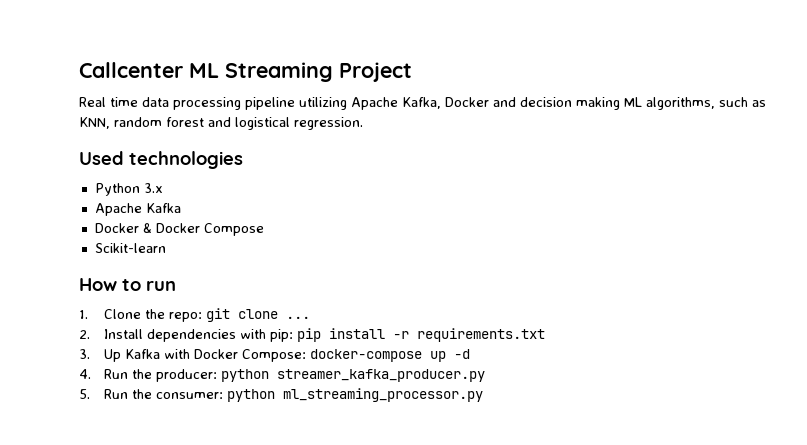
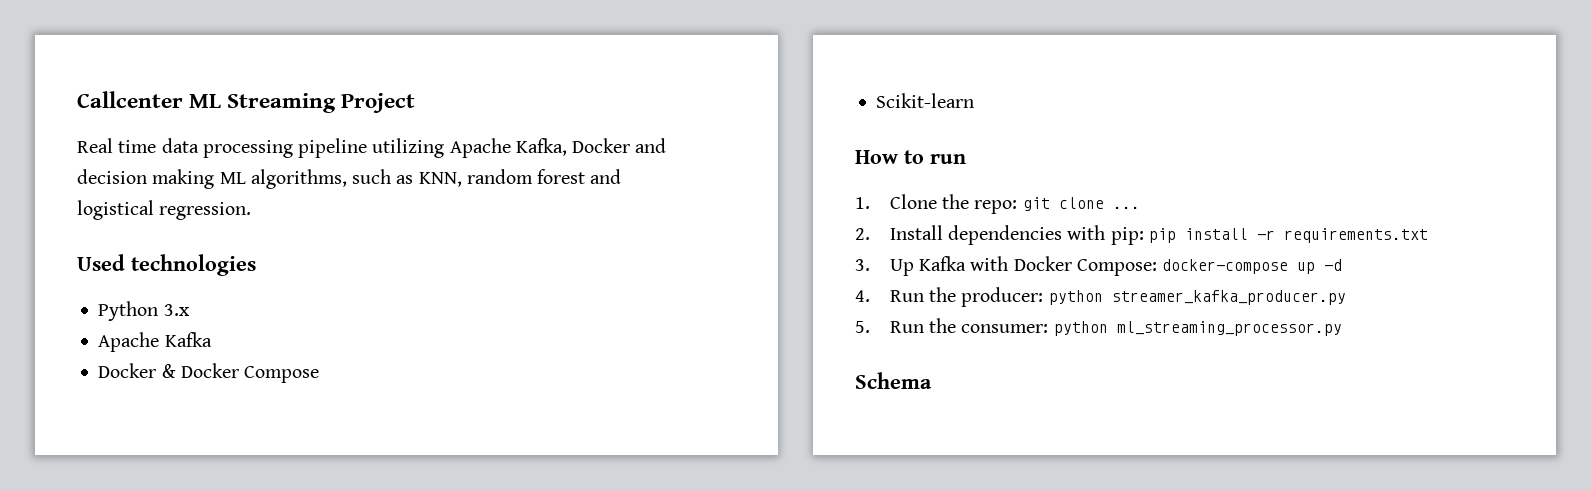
(484, 395) none -> [855,372,932,389] // Schema

